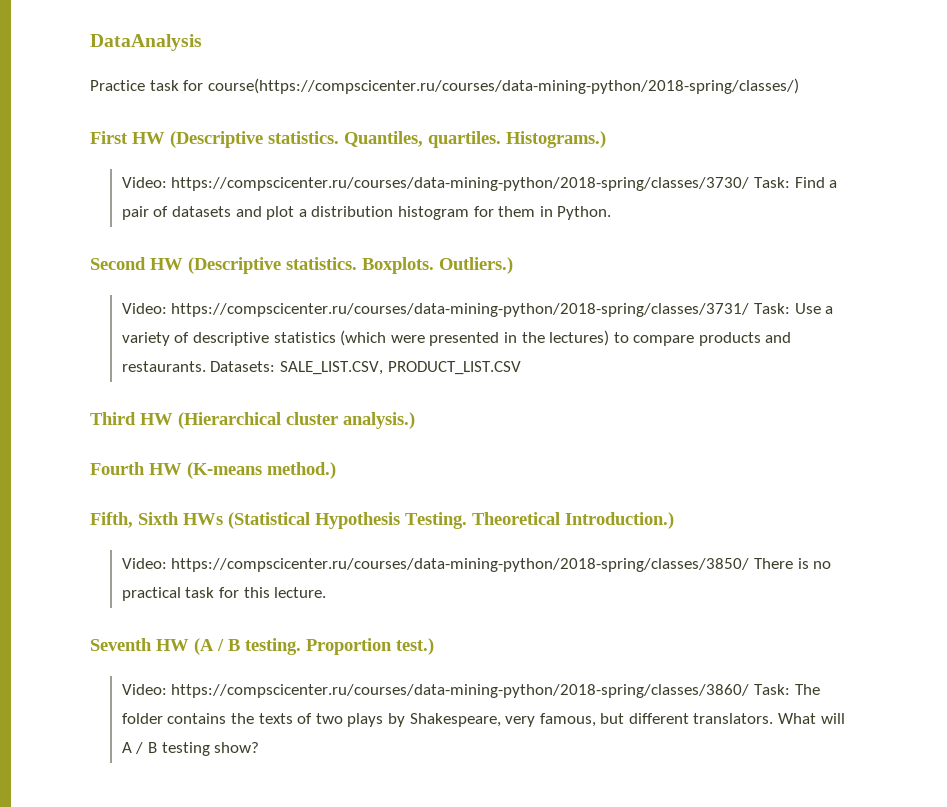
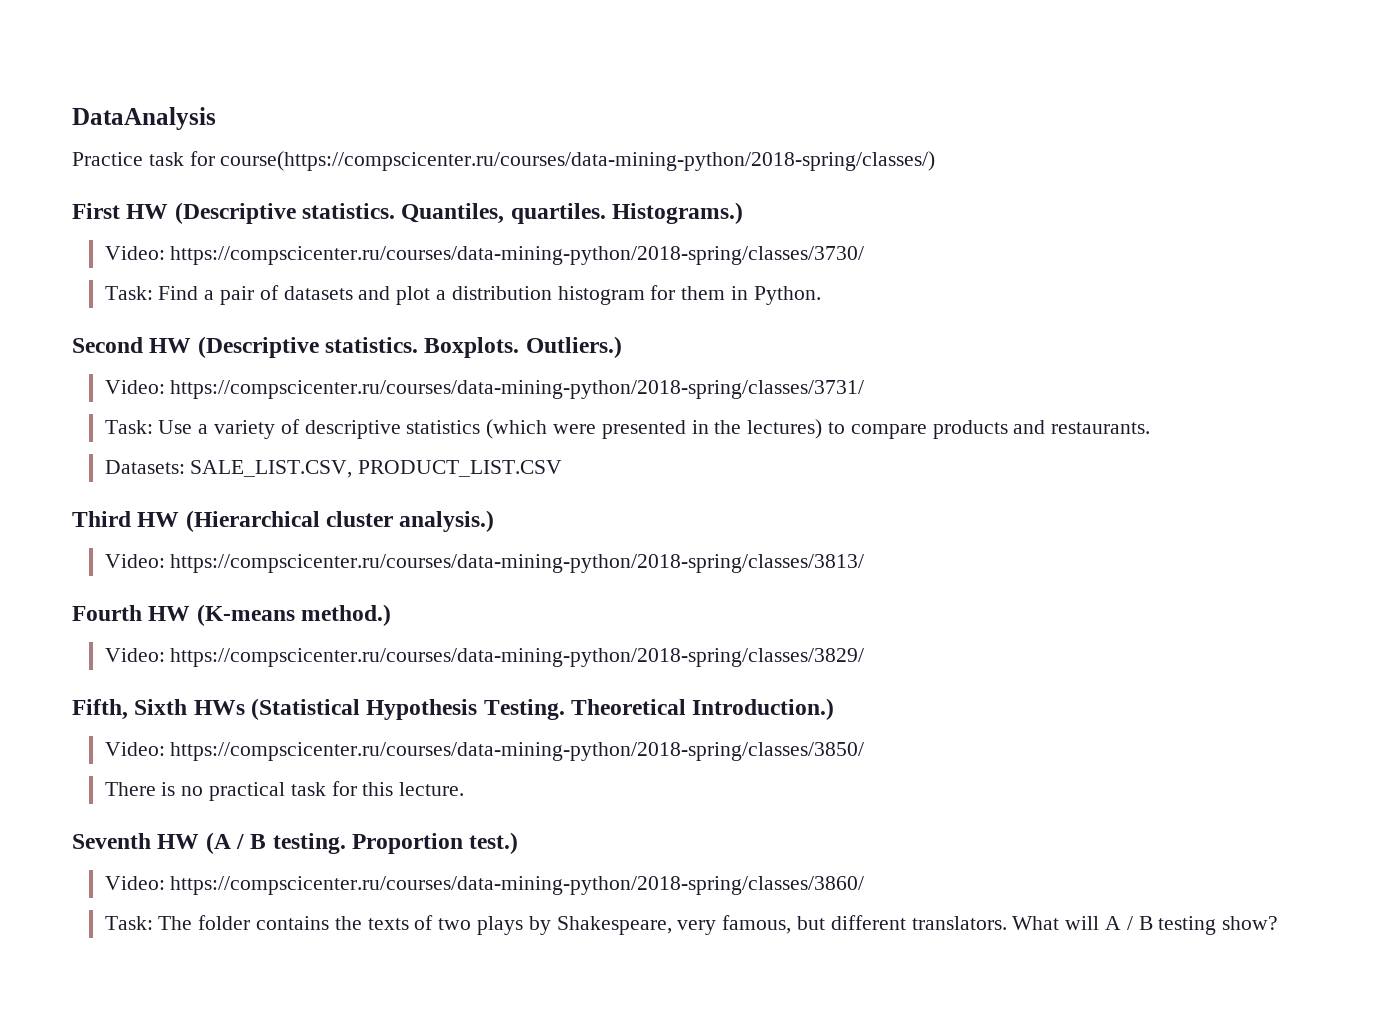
(750, 184) none -> (865, 255) //
(750, 310) none -> (865, 389) //
(206, 366) none -> (1151, 428) //
(415, 420) none -> [104,554,865,573] // Video: https://compscicenter.ru/courses/data-mining-python/2018-spring/classes/3813/
(336, 470) none -> [104,648,865,667] // Video: https://compscicenter.ru/courses/data-mining-python/2018-spring/classes/3829/
(750, 565) none -> (865, 751) //
(750, 691) none -> (865, 885) //

